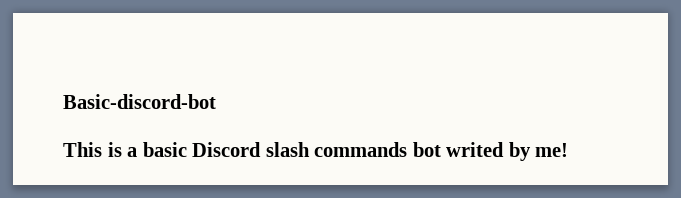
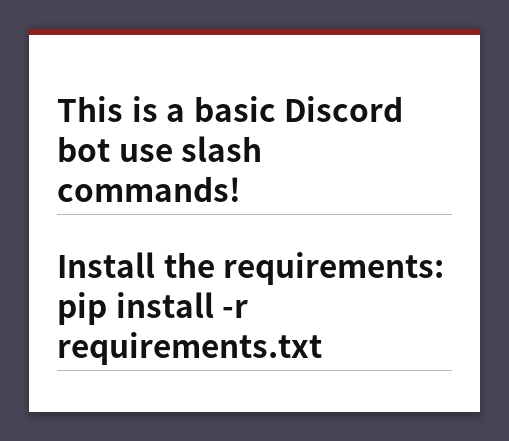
[63,94,216,109] Basic-discord-bot // -> (57, 109) none
[265,142,569,161] slash commands bot writed by me! -> [57,136,263,162] [57,176,241,202] [57,252,445,285] [57,292,249,325] [57,332,322,365] bot use slash commands! // Install the requirements: pip install -r requirements.txt

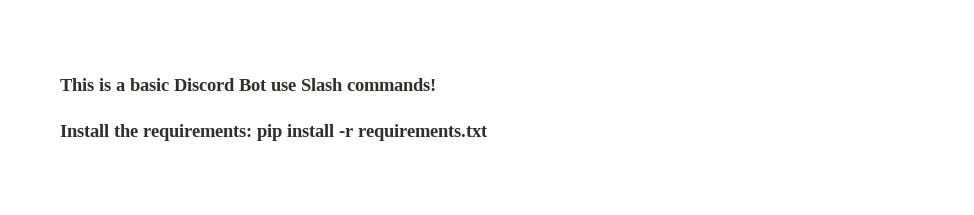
[57,136,263,162] bot use slash -> [239,78,343,91] Bot use Slash

